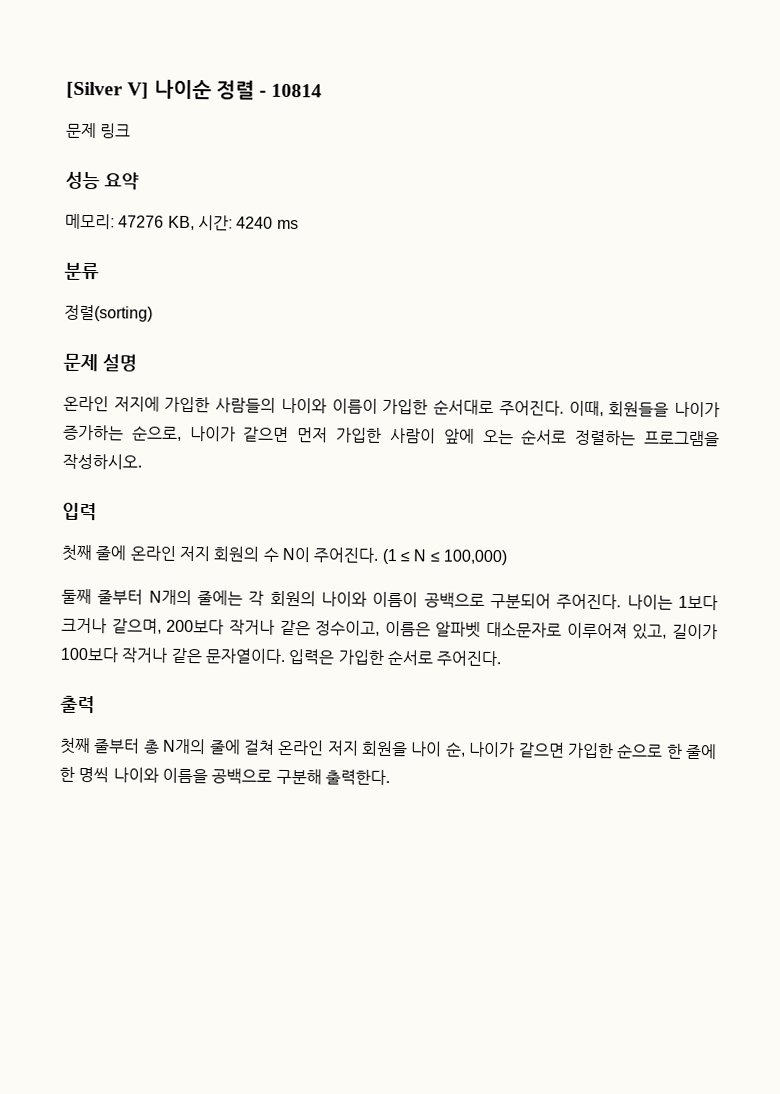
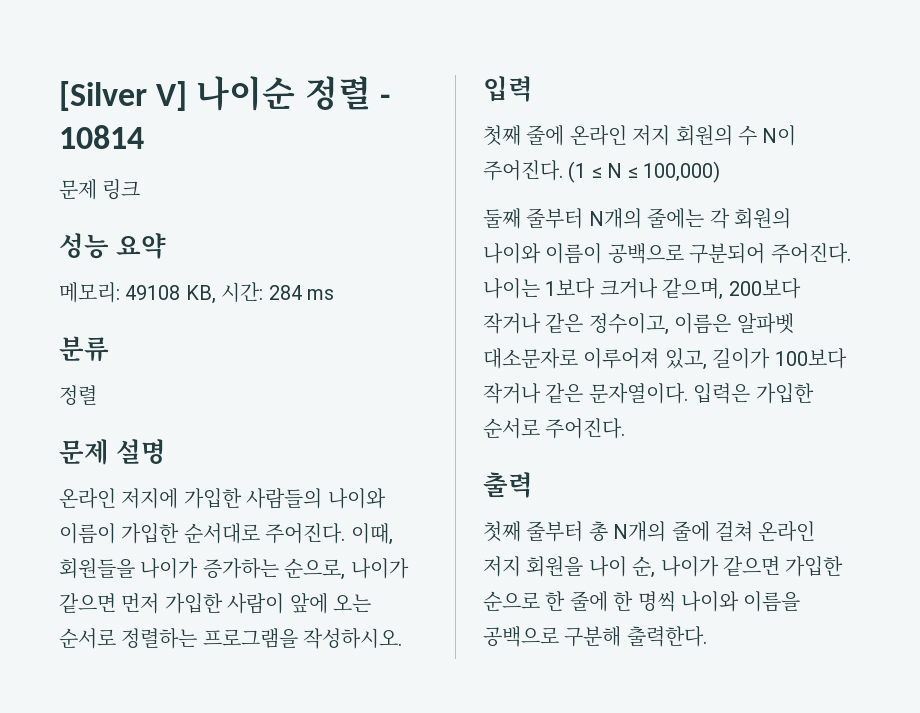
[118,215,165,228] 47276 -> [125,285,181,300] 49108
[236,216,274,229] 4240 -> [268,285,302,300] 284
[64,304,153,322] 정렬(sorting) -> [59,385,97,405] 정렬

